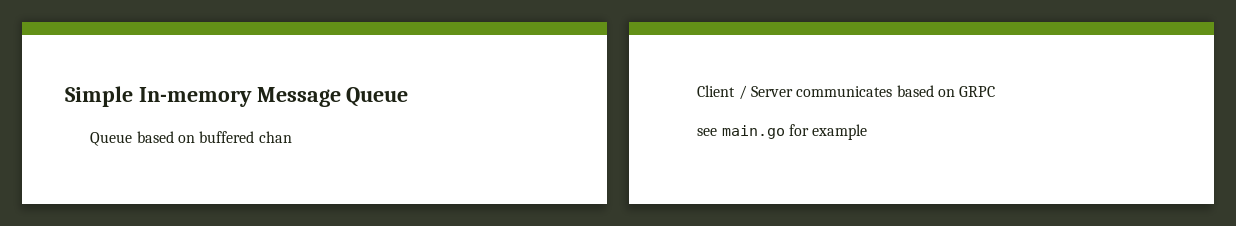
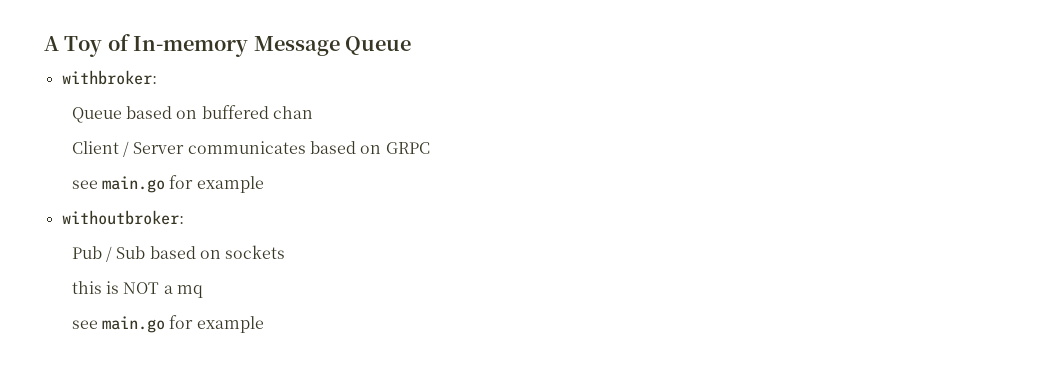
[65,86,133,107] Simple -> [44,34,130,57] A Toy of
(409, 97) none -> [61,70,157,85] // withbroker:
(868, 132) none -> [61,210,184,225] [71,245,286,262] [71,281,203,298] [71,315,264,333] // withoutbroker: // Pub / Sub based on sockets // this is NOT a mq // see main.go for example

